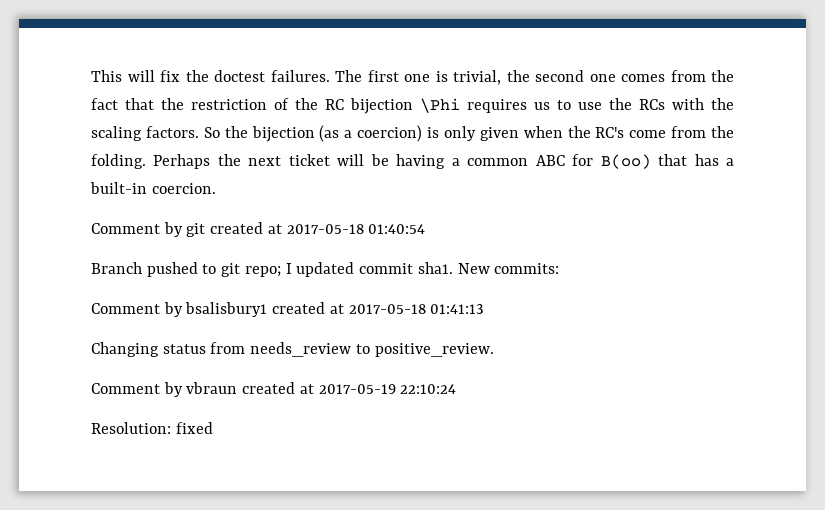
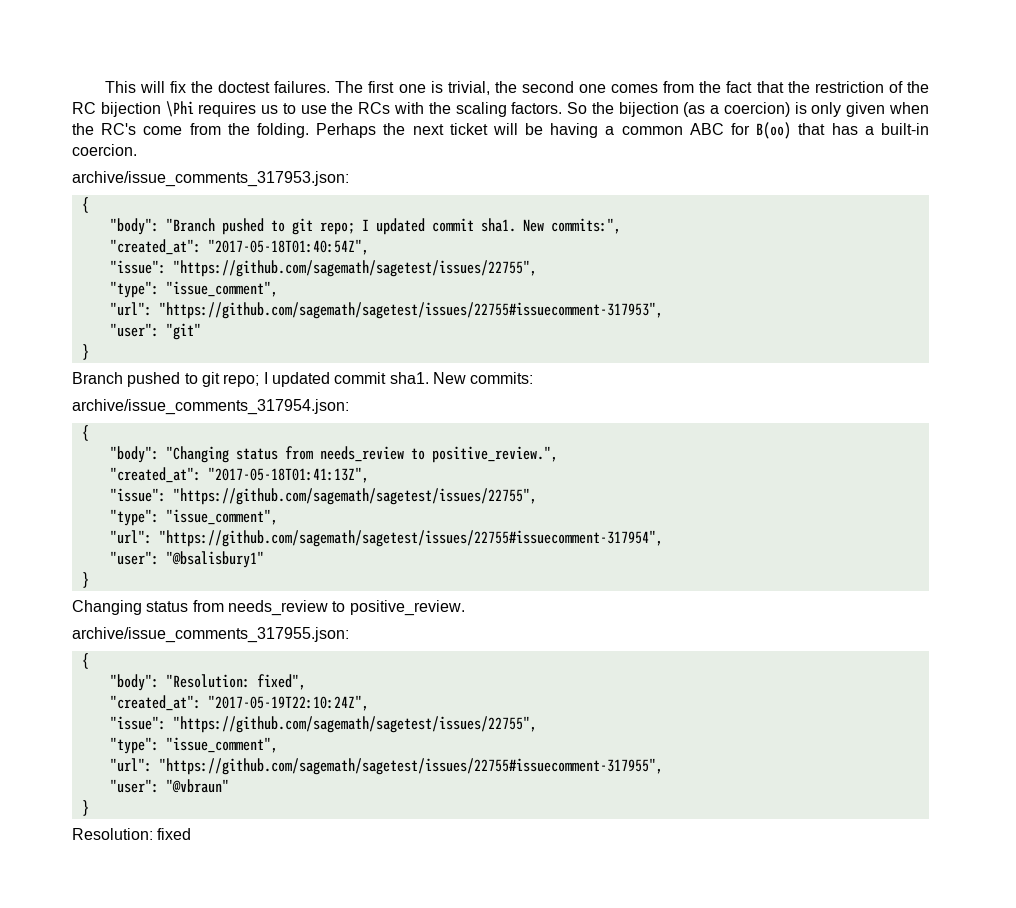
[91,222,426,237] Comment by git created at 2017-05-18 01:40:54 -> [72,171,349,187] [81,197,89,213] [109,218,621,235] [109,239,369,255] [109,260,537,277] [109,281,278,298] [109,302,663,319] [109,323,201,340] [81,344,89,360] archive/issue_comments_317953.json: // { // "body": "Branch pushed to git repo; I updated commit sha1. New commits:", // "created_at": "2017-05-18T01:40:54Z", // "issue": "https://github.com/sagemath/sagetest/issues/22755", // "type": "issue_comment", // "url": "https://github.com/sagemath/sagetest/issues/22755#issuecomment-317953", // "user": "git" // }
[91,302,485,317] Comment by bsalisbury1 created at 2017-05-18 01:41:13 -> [72,399,349,415] [81,425,89,441] [109,446,558,463] [109,467,369,483] [109,488,537,505] [109,509,278,526] [109,530,663,547] [109,551,264,568] [81,572,89,588] archive/issue_comments_317954.json: // { // "body": "Changing status from needs_review to positive_review.", // "created_at": "2017-05-18T01:41:13Z", // "issue": "https://github.com/sagemath/sagetest/issues/22755", // "type": "issue_comment", // "url": "https://github.com/sagemath/sagetest/issues/22755#issuecomment-317954", // "user": "@bsalisbury1" // }
[91,382,457,397] Comment by vbraun created at 2017-05-19 22:10:24 -> [72,627,349,643] [81,653,89,669] [109,674,306,691] [109,695,369,711] [109,716,537,733] [109,737,278,754] [109,758,663,775] [109,779,229,793] [81,800,89,816] archive/issue_comments_317955.json: // { // "body": "Resolution: fixed", // "created_at": "2017-05-19T22:10:24Z", // "issue": "https://github.com/sagemath/sagetest/issues/22755", // "type": "issue_comment", // "url": "https://github.com/sagemath/sagetest/issues/22755#issuecomment-317955", // "user": "@vbraun" // }

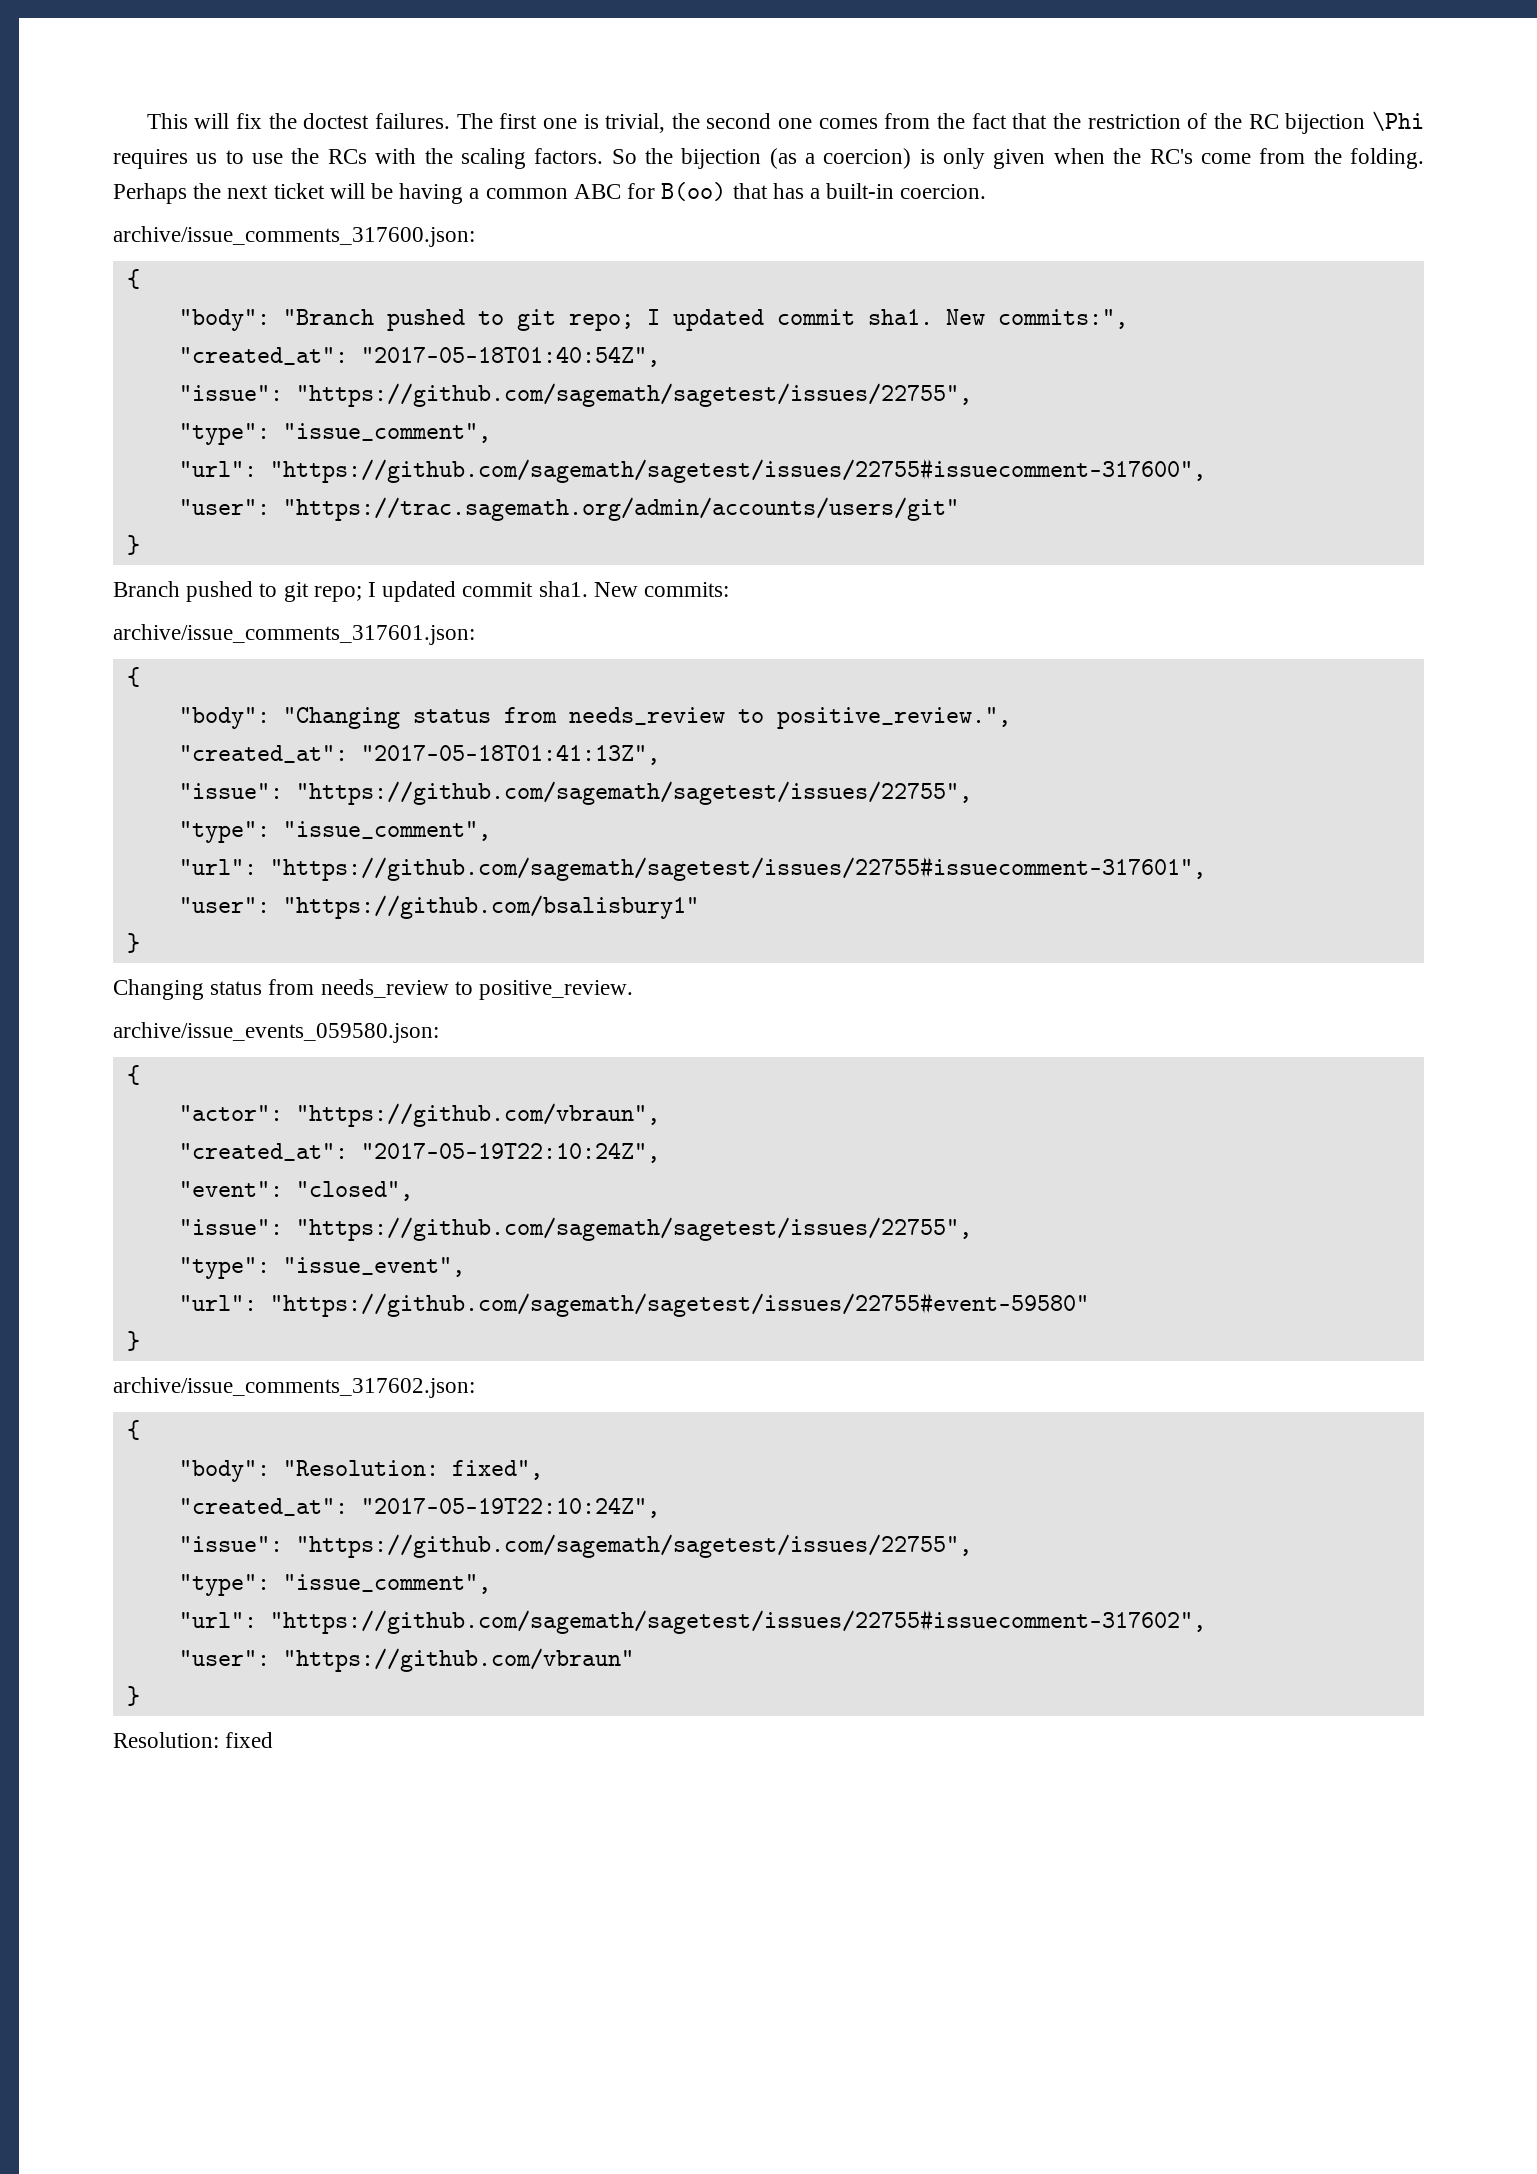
[72,171,349,187] archive/issue_comments_317953.json: -> [113,226,475,247] archive/issue_comments_317600.json:
[158,302,663,319] [109,323,201,340] "https://github.com/sagemath/sagetest/issues/22755#issuecomment-317953", // "user": "git" -> [269,458,1206,483] [178,497,959,521] "https://github.com/sagemath/sagetest/issues/22755#issuecomment-317600", // "user": "https://trac.sagemath.org/admin/accounts/users/git"
[72,399,349,415] archive/issue_comments_317954.json: -> [113,624,475,645] archive/issue_comments_317601.json:
[158,530,663,547] [109,551,264,568] "https://github.com/sagemath/sagetest/issues/22755#issuecomment-317954", // "user": "@bsalisbury1" -> [269,856,1206,881] [178,895,699,919] "https://github.com/sagemath/sagetest/issues/22755#issuecomment-317601", // "user": "https://github.com/bsalisbury1"
[72,627,349,643] archive/issue_comments_317955.json: -> [113,1022,439,1043] [126,1065,140,1085] [178,1103,660,1127] [178,1142,660,1163] [178,1181,413,1201] [178,1217,972,1241] [178,1257,465,1279] [178,1292,1089,1317] [126,1331,140,1351] [113,1377,475,1398] archive/issue_events_059580.json: // { // "actor": "https://github.com/vbraun", // "created_at": "2017-05-19T22:10:24Z", // "event": "closed", // "issue": "https://github.com/sagemath/sagetest/issues/22755", // "type": "issue_event", // "url": "https://github.com/sagemath/sagetest/issues/22755#event-59580" // } // archive/issue_comments_317602.json:
[158,758,663,775] [109,779,229,793] "https://github.com/sagemath/sagetest/issues/22755#issuecomment-317955", // "user": "@vbraun" -> [269,1609,1206,1634] [178,1648,634,1672] "https://github.com/sagemath/sagetest/issues/22755#issuecomment-317602", // "user": "https://github.com/vbraun"

